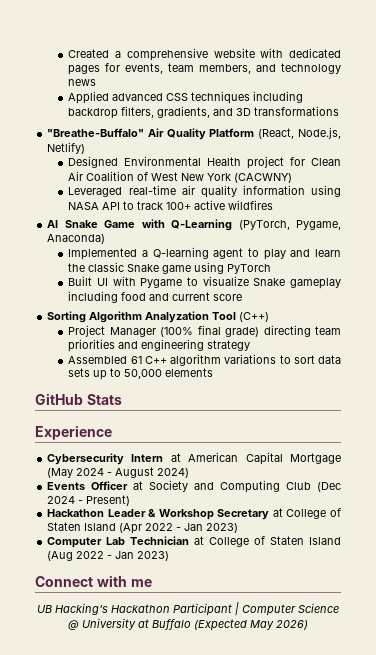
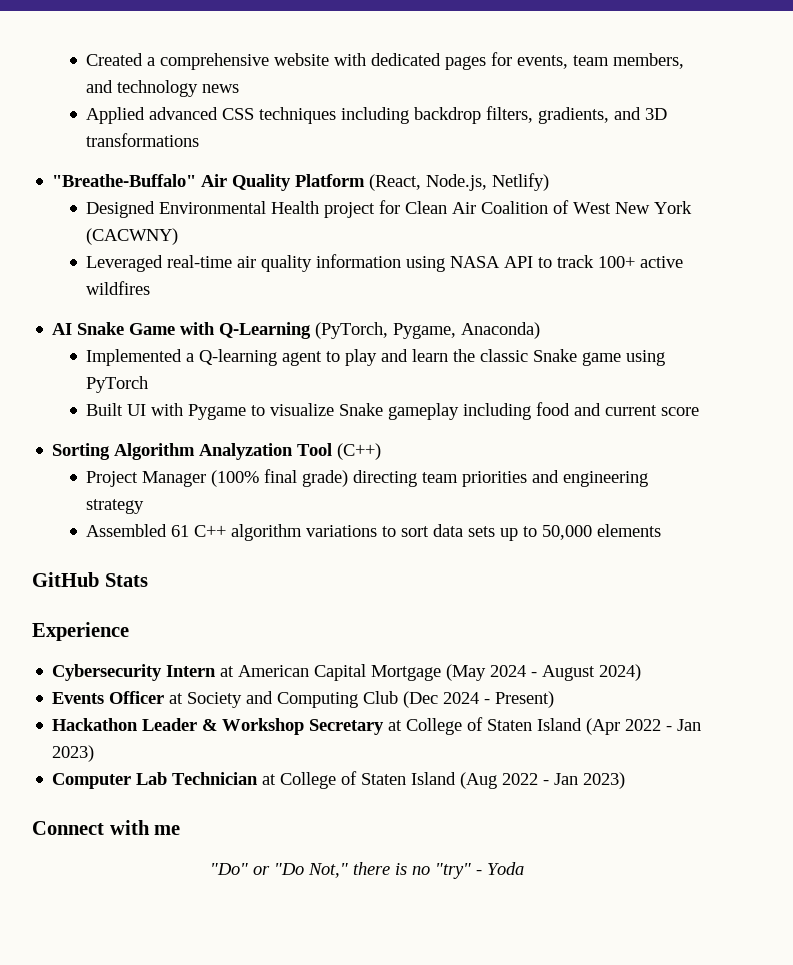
[37,602,339,616] [68,618,308,631] UB Hacking's Hackathon Participant | Computer Science @ University at Buffalo (Expected May 2026) -> [210,862,524,879] "Do" or "Do Not," there is no "try" - Yoda

